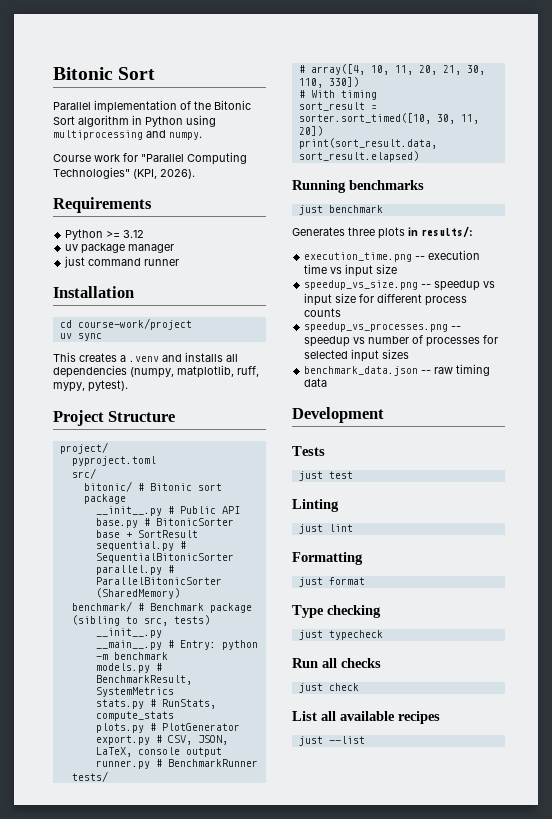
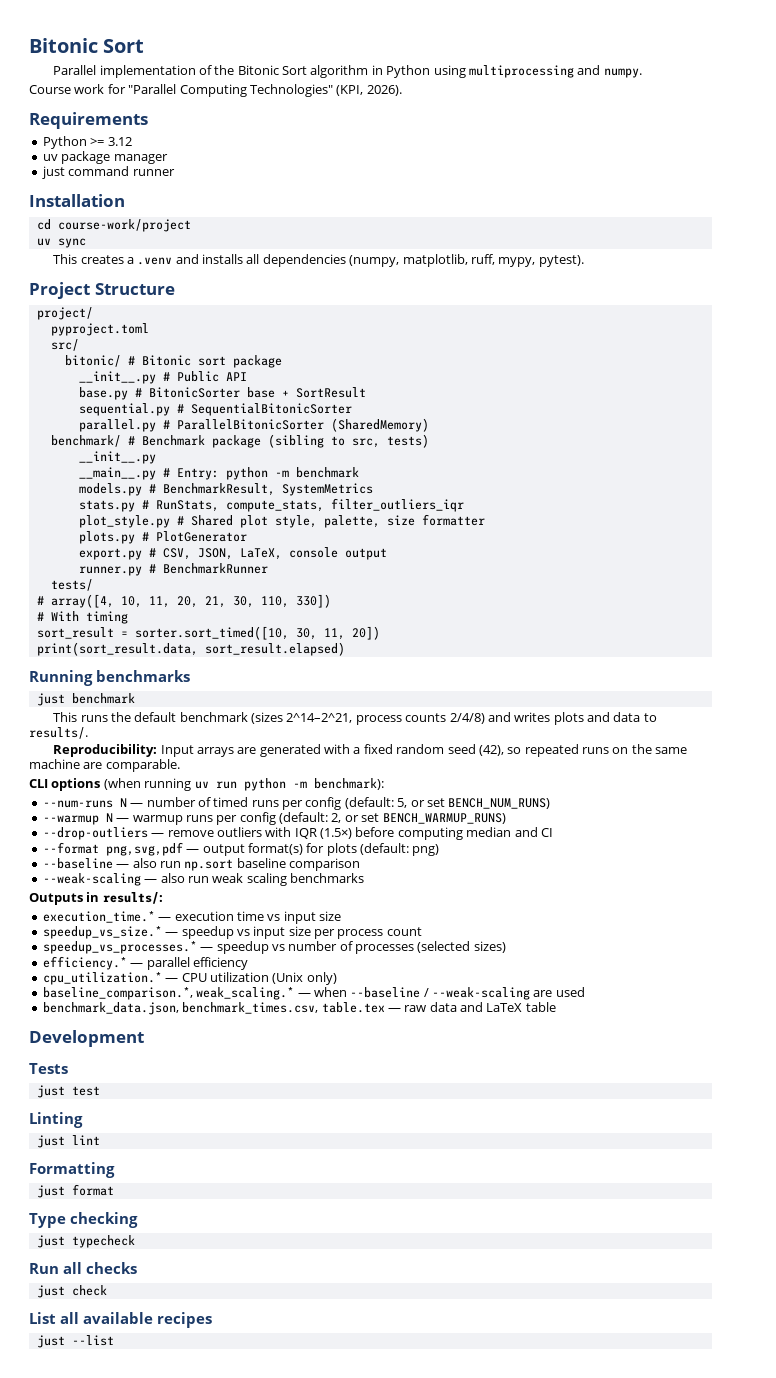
[95,711,174,721] compute_stats -> [225,498,464,512] [78,514,485,528] compute_stats, filter_outliers_iqr // plot_style.py # Shared plot style, palette, size formatter
[292,227,405,239] Generates three plots -> [53,712,657,725] [29,727,88,739] [53,744,688,757] [29,759,180,772] [29,778,384,791] [42,797,551,810] [42,812,506,825] [42,827,553,840] [42,842,440,856] [42,858,360,871] [42,873,364,886] [29,893,83,905] This runs the default benchmark (sizes 2^14–2^21, process counts 2/4/8) and writes plots and data to results/. // Reproducibility: Input arrays are generated with a fixed random seed (42), so repeated runs on the same machine are comparable. // CLI options (when running uv run python -m benchmark): // --num-runs N — number of timed runs per config (default: 5, or set BENCH_NUM_RUNS) // --warmup N — warmup runs per config (default: 2, or set BENCH_WARMUP_RUNS) // --drop-outliers — remove outliers with IQR (1.5×) before computing median and CI // --format png,svg,pdf — output format(s) for plots (default: png) // --baseline — also run np.sort baseline comparison // --weak-scaling — also run weak scaling benchmarks // Outputs
[304,252,426,262] execution_time.png -- -> [42,911,172,923] execution_time.* —
[304,280,432,290] speedup_vs_size.png -- -> [42,926,179,939] speedup_vs_size.* —
[359,293,468,306] [304,308,342,317] [304,322,462,332] for different process counts // speedup_vs_processes.png -- -> [314,927,422,939] [42,941,214,954] per process count // speedup_vs_processes.* —
[483,335,499,344] [304,349,410,362] [304,364,491,376] [304,378,328,387] for selected input sizes // benchmark_data.json -- raw timing data -> [417,941,506,953] [42,956,248,970] [42,972,337,985] [42,987,585,1000] [42,1002,556,1015] (selected sizes) // efficiency.* — parallel efficiency // cpu_utilization.* — CPU utilization (Unix only) // baseline_comparison.*, weak_scaling.* — when --baseline / --weak-scaling are used // benchmark_data.json, benchmark_times.csv, table.tex — raw data and LaTeX table

